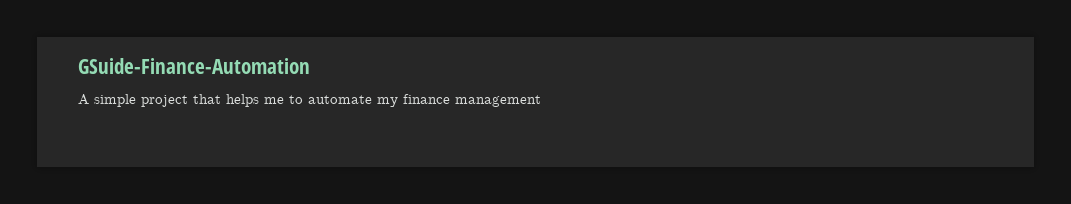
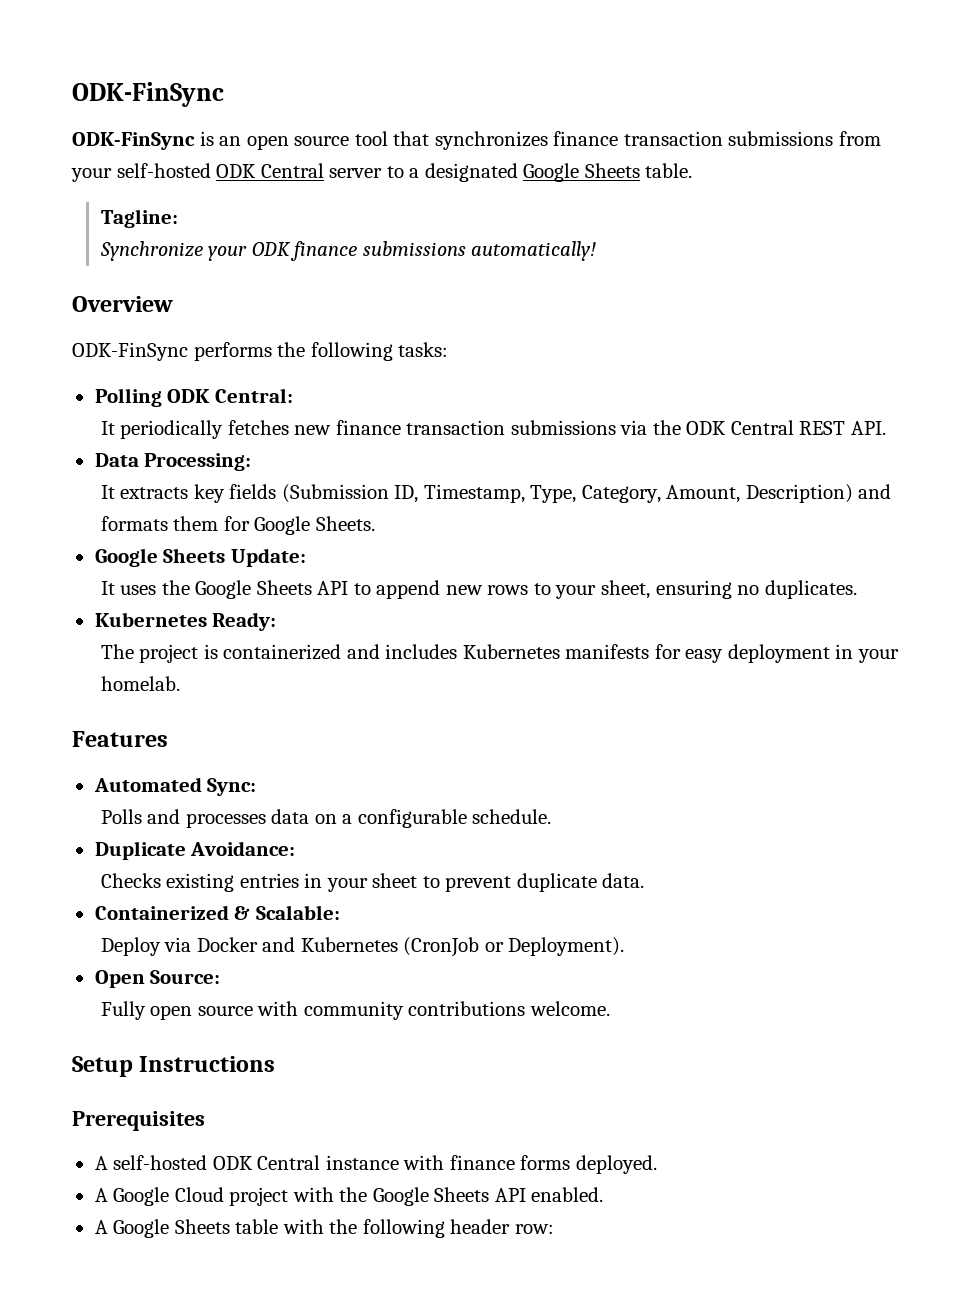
[78,58,310,74] [78,94,541,107] GSuide-Finance-Automation // A simple project that helps me to automate my finance management -> [72,82,224,107] [72,131,881,150] [71,163,693,182] [100,209,178,228] [99,241,597,261] [72,296,173,312] [72,342,449,361] [94,388,293,407] [100,420,886,439] [94,453,252,471] [100,484,892,503] [100,516,375,535] [94,548,306,567] [100,580,857,599] [94,612,277,631] [100,644,899,663] [100,676,180,691] [72,731,168,747] [93,777,257,796] [100,809,552,828] [94,841,296,860] [100,873,645,892] [94,905,340,920] [100,937,625,957] [94,970,221,988] [100,1001,610,1020] [72,1056,276,1077] [72,1111,205,1131] [94,1155,657,1174] [94,1187,604,1206] [94,1219,554,1238] ODK-FinSync // ODK-FinSync is an open source tool that synchronizes finance transaction submissions from your self-hosted ODK Central server to a designated Google Sheets table. // Tagline: // Synchronize your ODK finance submissions automatically! // Overview // ODK-FinSync performs the following tasks: // Polling ODK Central: // It periodically fetches new finance transaction submissions via the ODK Central REST API. // Data Processing: // It extracts key fields (Submission ID, Timestamp, Type, Category, Amount, Description) and formats them for Google Sheets. // Google Sheets Update: // It uses the Google Sheets API to append new rows to your sheet, ensuring no duplicates. // Kubernetes Ready: // The project is containerized and includes Kubernetes manifests for easy deployment in your homelab. // Features // Automated Sync: // Polls and processes data on a configurable schedule. // Duplicate Avoidance: // Checks existing entries in your sheet to prevent duplicate data. // Containerized & Scalable: // Deploy via Docker and Kubernetes (CronJob or Deployment). // Open Source: // Fully open source with community contributions welcome. // Setup Instructions // Prerequisites // A self-hosted ODK Central instance with finance forms deployed. // A Google Cloud project with the Google Sheets API enabled. // A Google Sheets table with the following header row:

